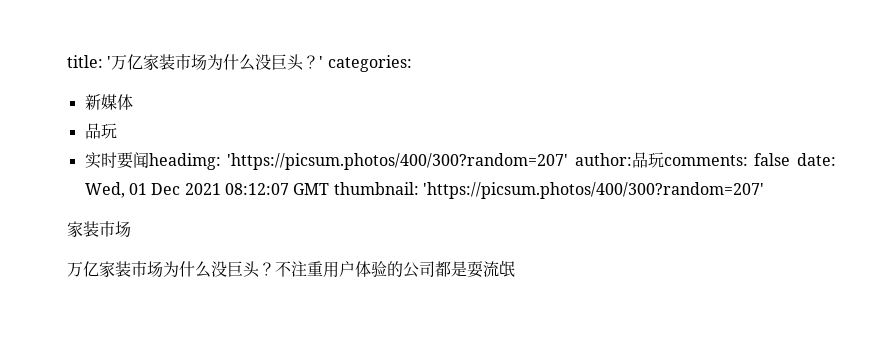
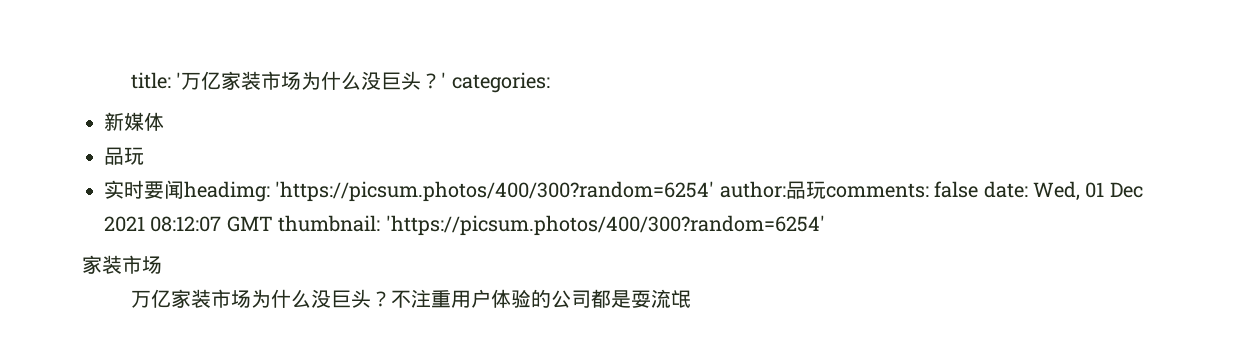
[227,153,569,170] 'https://picsum.photos/400/300?random=207' -> [275,181,715,202] 'https://picsum.photos/400/300?random=6254'
[422,182,764,199] 'https://picsum.photos/400/300?random=207' -> [385,215,825,236] 'https://picsum.photos/400/300?random=6254'

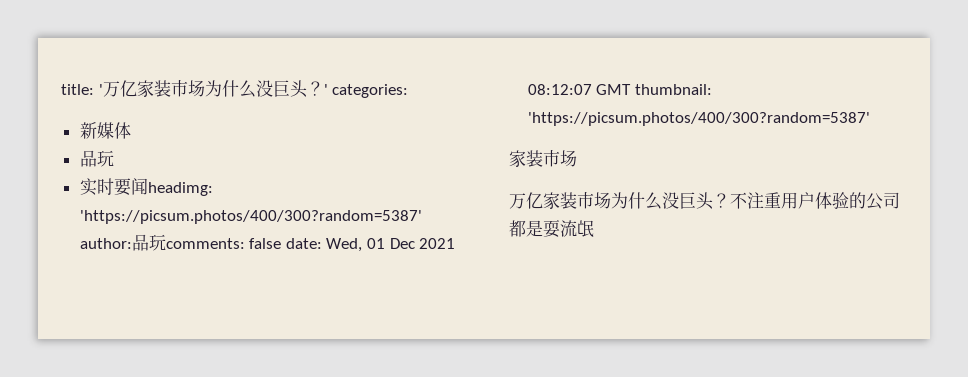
[275,181,715,202] 'https://picsum.photos/400/300?random=6254' -> [79,210,422,224] 'https://picsum.photos/400/300?random=5387'
[385,215,825,236] 'https://picsum.photos/400/300?random=6254' -> [527,112,870,126] 'https://picsum.photos/400/300?random=5387'

